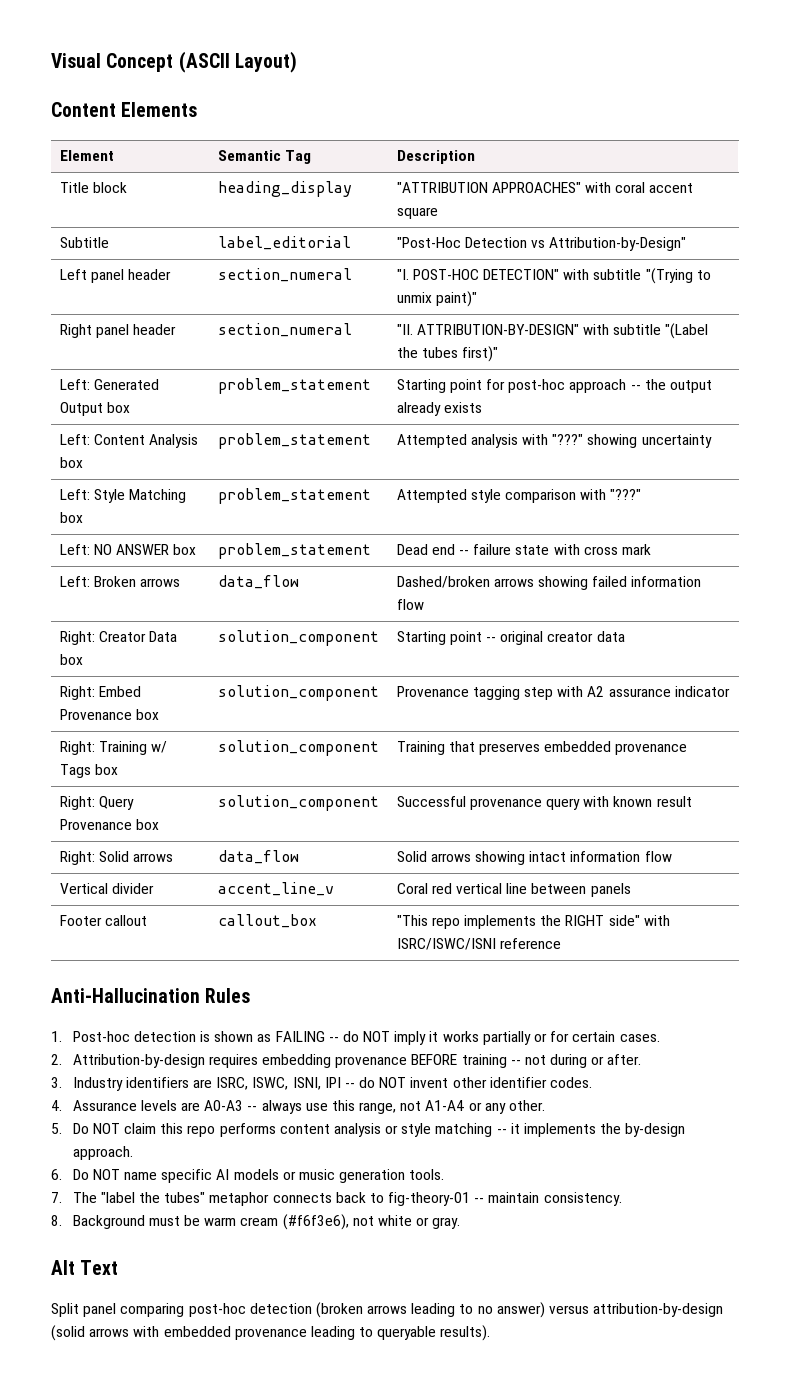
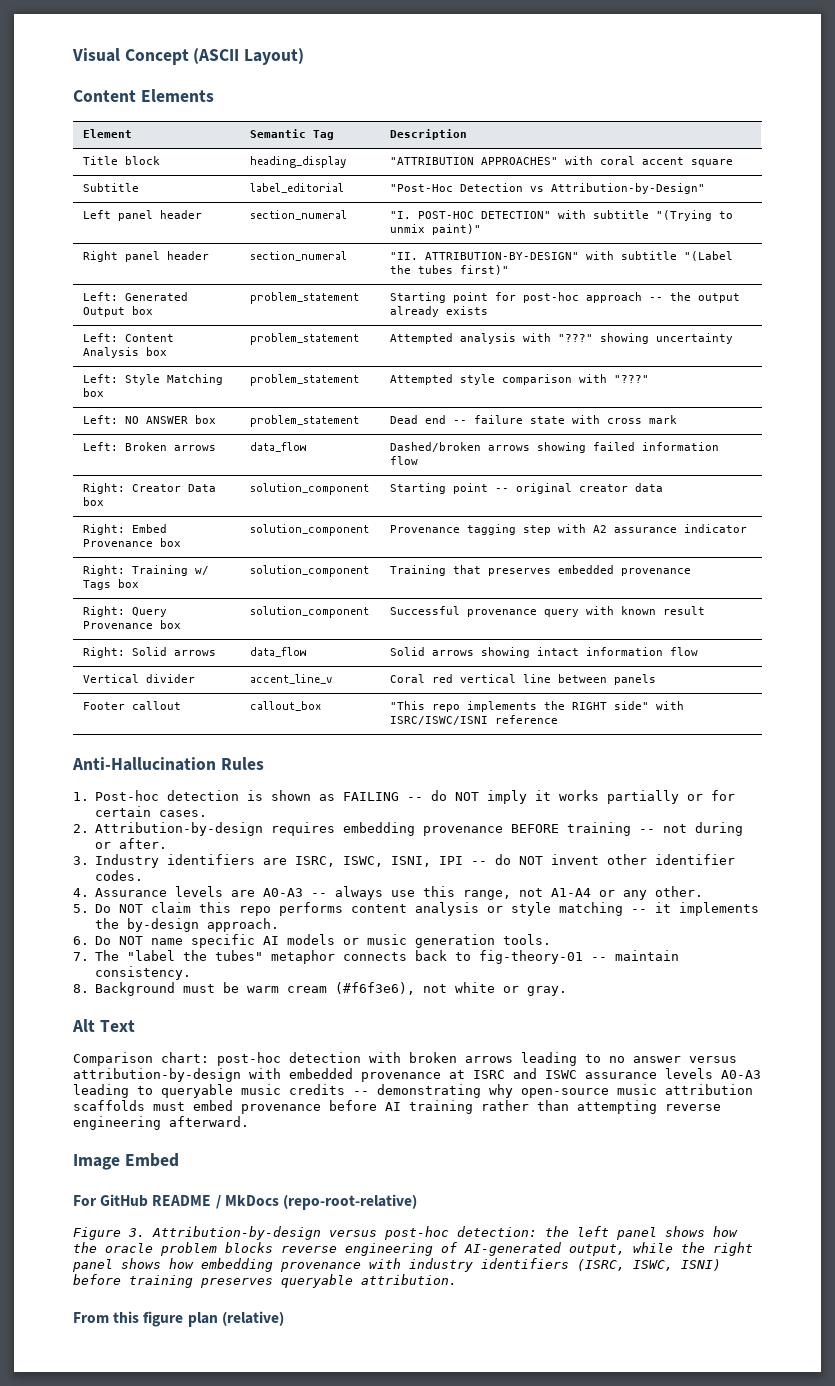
[51,1302,363,1318] Split panel comparing post-hoc detection (broken -> [73,1052,457,1066] Comparison chart: post-hoc detection with broken
[496,1302,545,1318] answer) -> [633,1056,681,1063] answer
[51,1325,130,1341] (solid arrows -> (241, 1075) none
[310,1325,491,1341] leading to queryable results). -> [449,1068,761,1079] [73,1084,753,1098] [73,1100,721,1114] [73,1116,249,1130] [73,1153,179,1170] [73,1194,417,1210] [73,1226,738,1240] [73,1242,753,1256] [72,1258,721,1272] [73,1274,457,1288] [73,1311,284,1327] at ISRC and ISWC assurance levels A0-A3 leading to queryable music credits -- demonstrating why open-source music attribution scaffolds must embed provenance before AI training rather than attempting reverse engineering afterward. // Image Embed // For GitHub README / MkDocs (repo-root-relative) // Figure 3. Attribution-by-design versus post-hoc detection: the left panel shows how the oracle problem blocks reverse engineering of AI-generated output, while the right panel shows how embedding provenance with industry identifiers (ISRC, ISWC, ISNI) before training preserves queryable attribution. // From this figure plan (relative)

